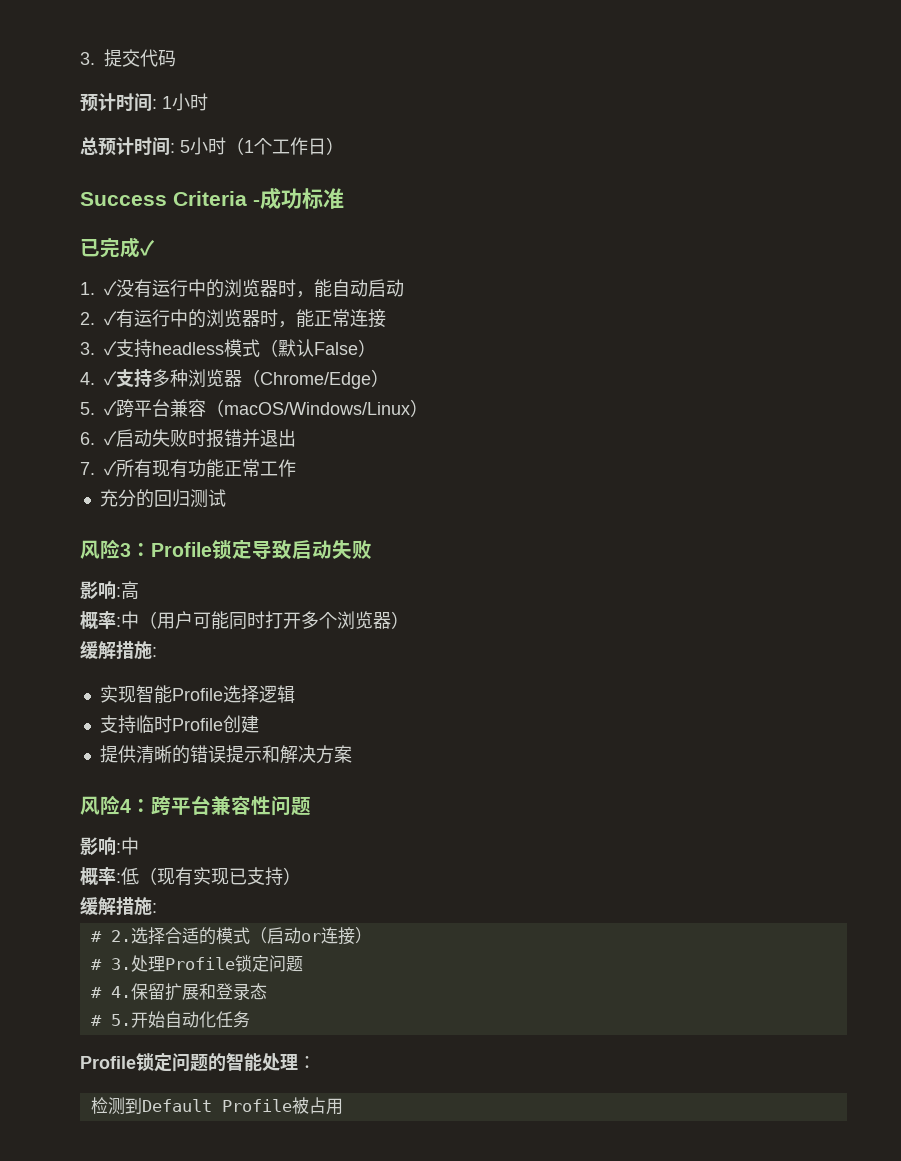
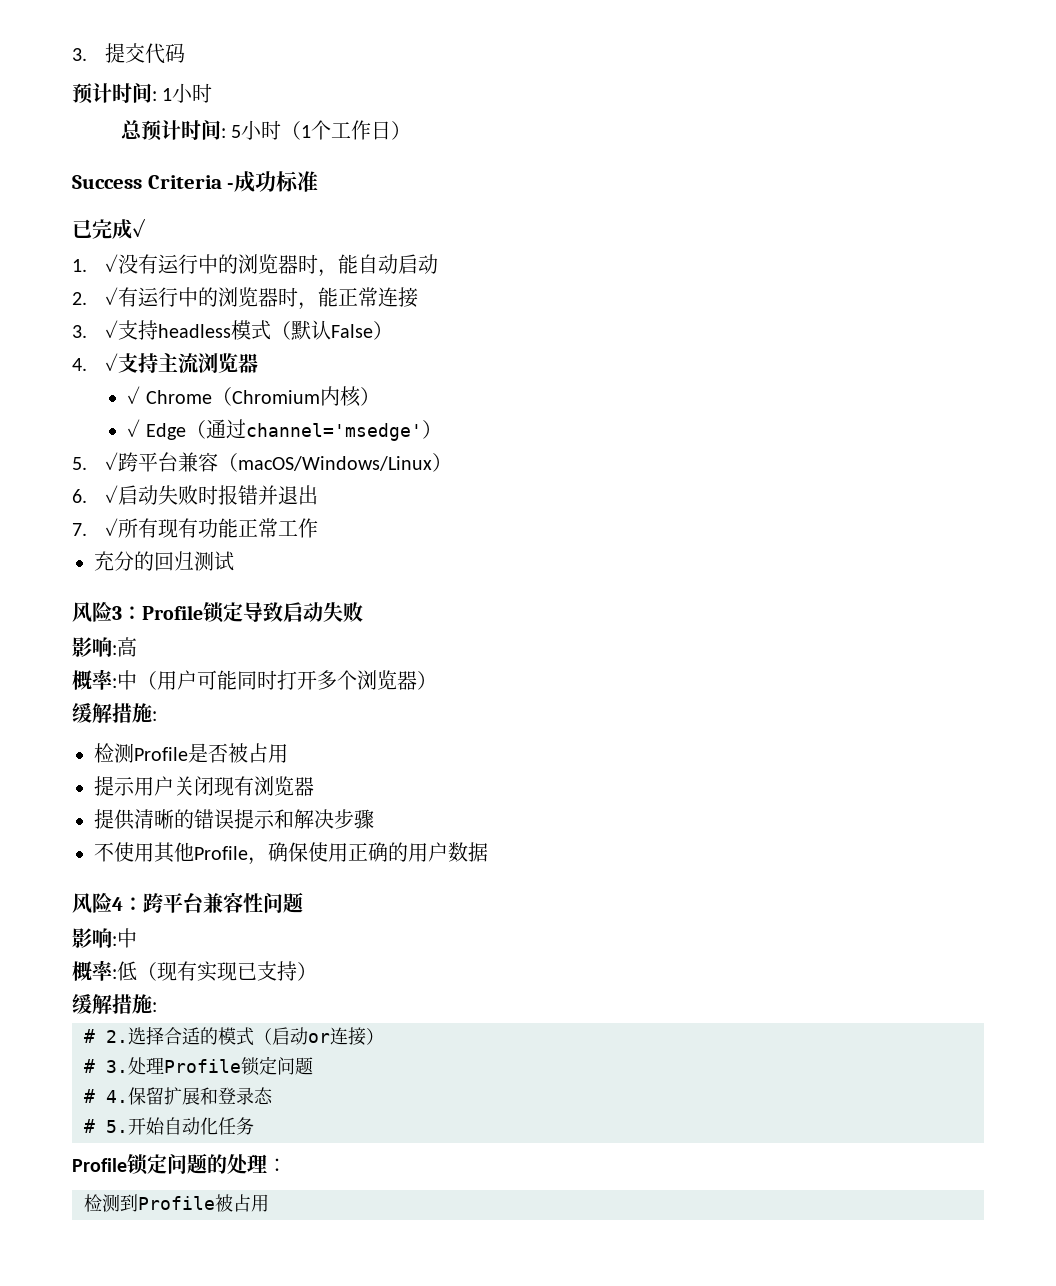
[152,369,371,389] 多种浏览器（Chrome/Edge -> [158,353,259,373] [127,386,380,407] [127,419,422,441] 主流浏览器 // ✓ Chrome（Chromium内核） // ✓ Edge（通过channel='msedge'
[99,685,295,704] [99,715,259,734] 实现智能Profile选择逻辑 // 支持临时Profile创建 -> [94,743,288,763] [94,776,314,796] 检测Profile是否被占用 // 提示用户关闭现有浏览器
[315,745,352,764] 方案 -> [334,809,374,829] [94,842,488,865] 步骤 // 不使用其他Profile，确保使用正确的用户数据
[226,1052,262,1071] 智能 -> (227, 1164) none
[141,1099,212,1112] Default -> (138, 1203) none

